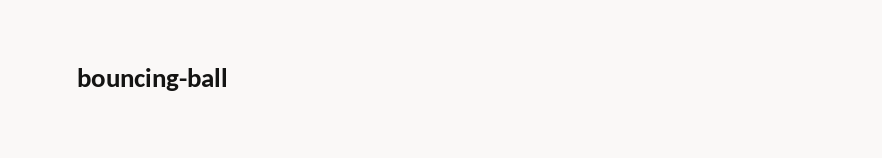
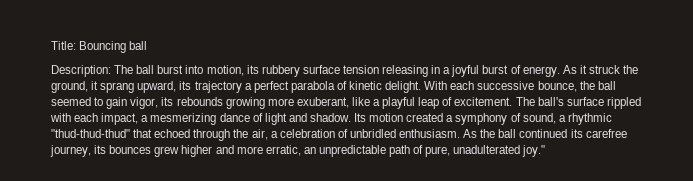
[77,68,228,91] bouncing-ball -> [51,41,148,53] [51,65,639,77] [51,81,616,93] [51,97,641,109] [50,113,612,125] [51,129,627,141] [50,145,546,157] Title: Bouncing ball // Description: The ball burst into motion, its rubbery surface tension releasing in a joyful burst of energy. As it struck the ground, it sprang upward, its trajectory a perfect parabola of kinetic delight. With each successive bounce, the ball seemed to gain vigor, its rebounds growing more exuberant, like a playful leap of excitement. The ball's surface rippled with each impact, a mesmerizing dance of light and shadow. Its motion created a symphony of sound, a rhythmic "thud-thud-thud" that echoed through the air, a celebration of unbridled enthusiasm. As the ball continued its carefree journey, its bounces grew higher and more erratic, an unpredictable path of pure, unadulterated joy."

